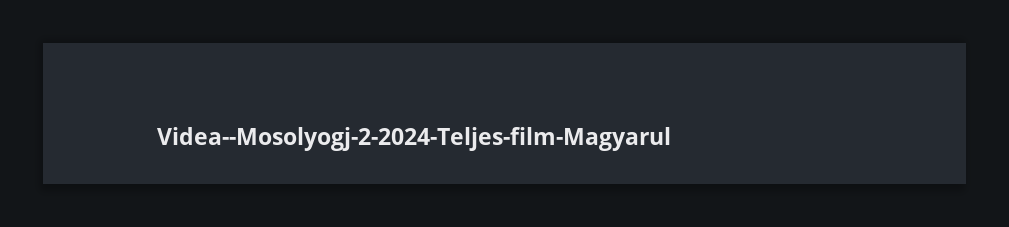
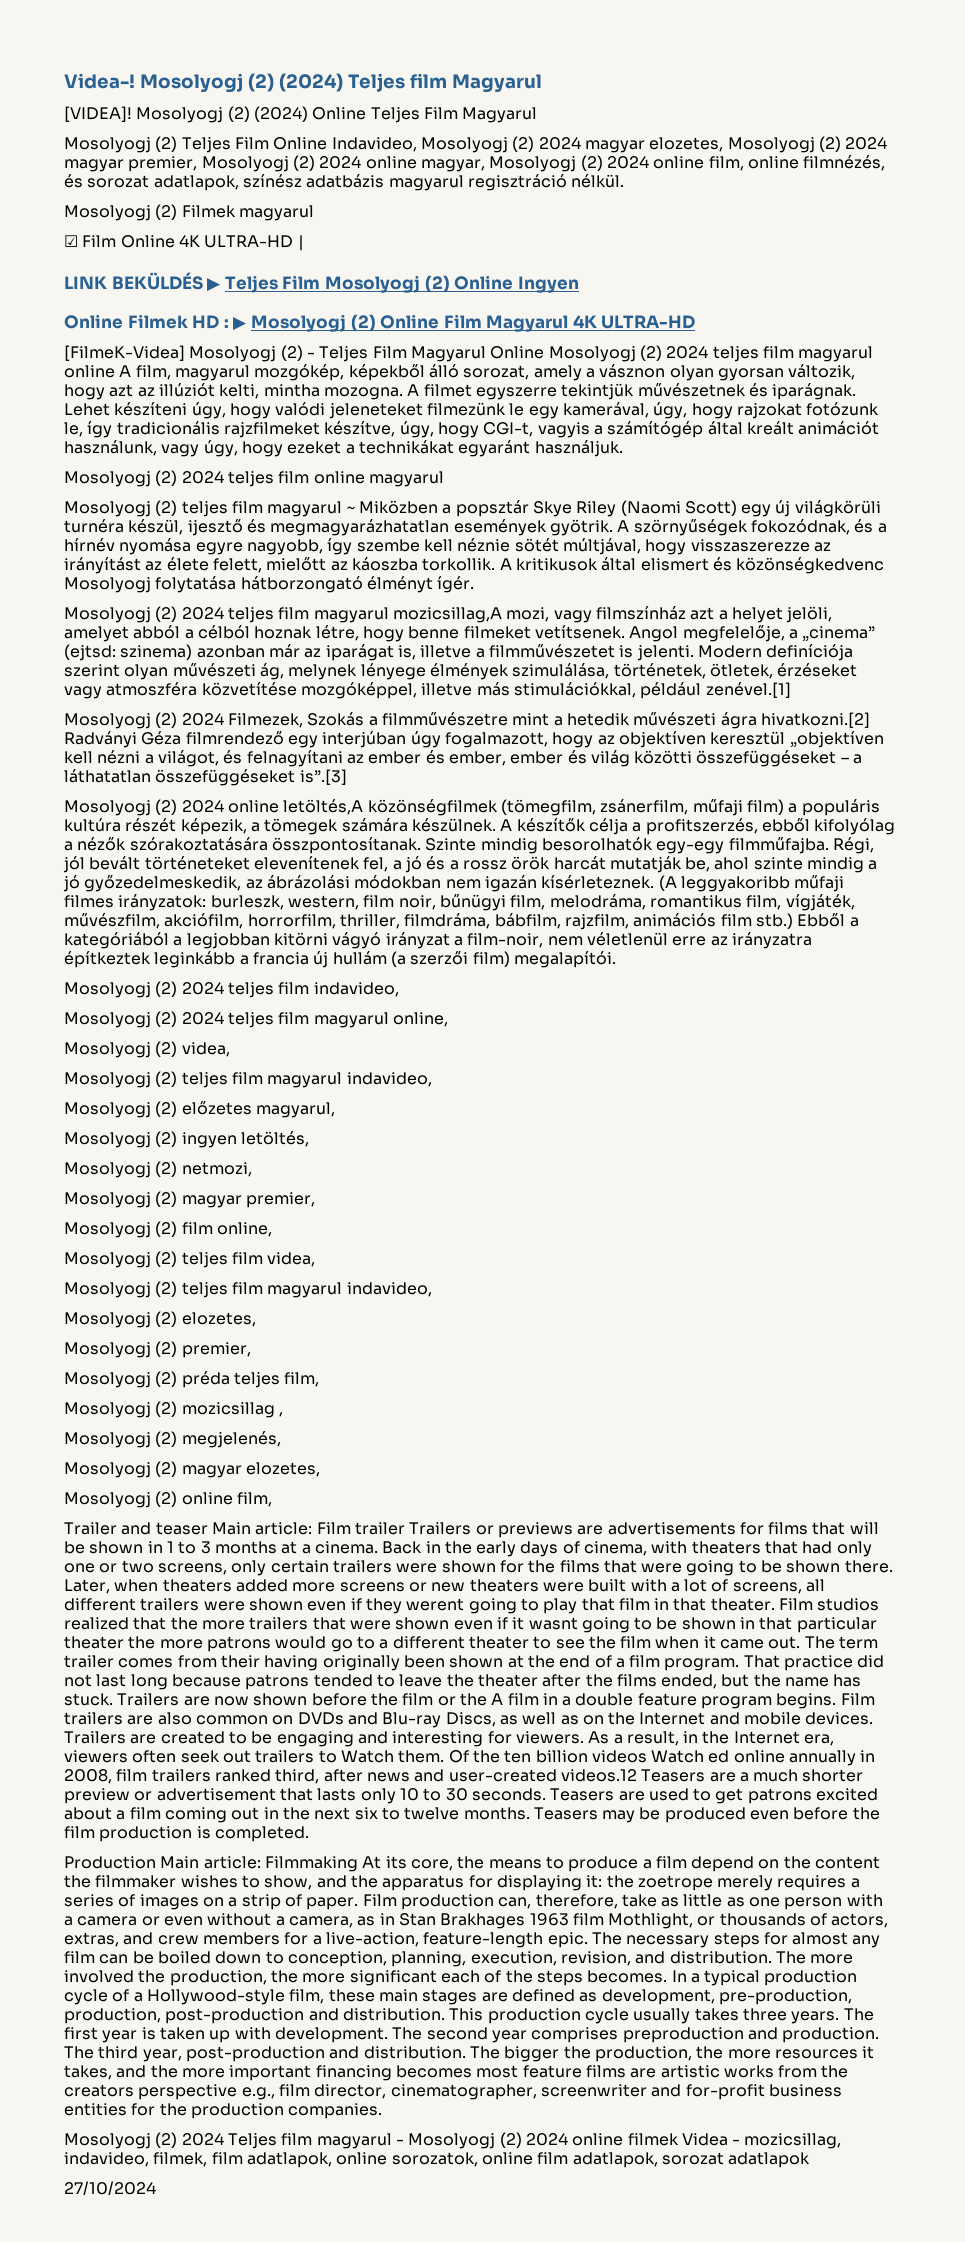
[157,127,671,151] Videa--Mosolyogj-2-2024-Teljes-film-Magyarul -> [64,73,542,93] [64,106,538,123] [64,136,888,153] [64,155,886,172] [64,174,625,191] [64,204,314,221] [64,235,304,251] [64,272,579,293] [64,314,696,332] [64,345,874,362] [64,364,856,381] [64,383,857,400] [64,402,880,419] [64,421,880,438] [64,440,623,457] [64,470,444,487] [64,500,881,517] [64,519,887,536] [64,538,831,555] [64,557,885,574] [64,576,475,593] [64,606,833,623] [64,625,876,642] [64,644,854,661] [64,663,858,680] [64,682,791,699] [64,712,870,729] [64,731,884,748] [64,750,863,767] [64,769,347,786] [64,799,880,816] [64,818,896,835] [64,837,874,854] [63,856,878,873] [63,875,845,892] [64,894,855,911] [64,913,859,930] [64,932,812,949] [64,951,616,968] [64,981,399,998] [64,1011,448,1028] [64,1041,230,1058] [64,1071,432,1088] [64,1101,335,1118] [64,1131,309,1148] [64,1161,252,1178] [64,1191,315,1208] [64,1221,272,1238] [64,1251,316,1268] [64,1281,432,1298] [64,1311,256,1328] [64,1341,251,1358] [64,1371,320,1388] [64,1401,283,1418] [64,1431,281,1448] [64,1461,320,1478] [64,1491,272,1508] [64,1522,879,1538] [64,1541,872,1557] [64,1560,893,1576] [64,1579,826,1594] [64,1598,880,1614] [64,1617,877,1633] [64,1636,879,1652] [64,1655,885,1671] [64,1674,862,1690] [64,1693,875,1709] [64,1712,874,1728] [64,1731,835,1747] [64,1750,876,1766] [64,1769,864,1784] [64,1788,879,1804] [64,1807,880,1823] [64,1826,309,1842] [64,1856,881,1872] [64,1875,860,1891] [64,1894,883,1910] [64,1913,889,1929] [64,1932,881,1948] [64,1951,854,1967] [64,1970,858,1986] [64,1989,852,2005] [64,2008,874,2024] [64,2027,880,2043] [64,2046,875,2062] [64,2065,849,2081] [64,2084,842,2100] [64,2103,383,2119] [64,2132,842,2149] [64,2152,811,2168] [64,2181,156,2195] Videa-! Mosolyogj (2) (2024) Teljes film Magyarul // [VIDEA]! Mosolyogj (2) (2024) Online Teljes Film Magyarul // Mosolyogj (2) Teljes Film Online Indavideo, Mosolyogj (2) 2024 magyar elozetes, Mosolyogj (2) 2024 magyar premier, Mosolyogj (2) 2024 online magyar, Mosolyogj (2) 2024 online film, online filmnézés, és sorozat adatlapok, színész adatbázis magyarul regisztráció nélkül. // Mosolyogj (2) Filmek magyarul // ☑ Film Online 4K ULTRA-HD | // LINK BEKÜLDÉS ▶ Teljes Film Mosolyogj (2) Online Ingyen // Online Filmek HD : ▶ Mosolyogj (2) Online Film Magyarul 4K ULTRA-HD // [FilmeK-Videa] Mosolyogj (2) - Teljes Film Magyarul Online Mosolyogj (2) 2024 teljes film magyarul online A film, magyarul mozgókép, képekből álló sorozat, amely a vásznon olyan gyorsan változik, hogy azt az illúziót kelti, mintha mozogna. A filmet egyszerre tekintjük művészetnek és iparágnak. Lehet készíteni úgy, hogy valódi jeleneteket filmezünk le egy kamerával, úgy, hogy rajzokat fotózunk le, így tradicionális rajzfilmeket készítve, úgy, hogy CGI-t, vagyis a számítógép által kreált animációt használunk, vagy úgy, hogy ezeket a technikákat egyaránt használjuk. // Mosolyogj (2) 2024 teljes film online magyarul // Mosolyogj (2) teljes film magyarul ~ Miközben a popsztár Skye Riley (Naomi Scott) egy új világkörüli turnéra készül, ijesztő és megmagyarázhatatlan események gyötrik. A szörnyűségek fokozódnak, és a hírnév nyomása egyre nagyobb, így szembe kell néznie sötét múltjával, hogy visszaszerezze az irányítást az élete felett, mielőtt az káoszba torkollik. A kritikusok által elismert és közönségkedvenc Mosolyogj folytatása hátborzongató élményt ígér. // Mosolyogj (2) 2024 teljes film magyarul mozicsillag,A mozi, vagy filmszínház azt a helyet jelöli, amelyet abból a célból hoznak létre, hogy benne filmeket vetítsenek. Angol megfelelője, a „cinema” (ejtsd: szinema) azonban már az iparágat is, illetve a filmművészetet is jelenti. Modern definíciója szerint olyan művészeti ág, melynek lényege élmények szimulálása, történetek, ötletek, érzéseket vagy atmoszféra közvetítése mozgóképpel, illetve más stimulációkkal, például zenével.[1] // Mosolyogj (2) 2024 Filmezek, Szokás a filmművészetre mint a hetedik művészeti ágra hivatkozni.[2] Radványi Géza filmrendező egy interjúban úgy fogalmazott, hogy az objektíven keresztül „objektíven kell nézni a világot, és felnagyítani az ember és ember, ember és világ közötti összefüggéseket – a láthatatlan összefüggéseket is”.[3] // Mosolyogj (2) 2024 online letöltés,A közönségfilmek (tömegfilm, zsánerfilm, műfaji film) a populáris kultúra részét képezik, a tömegek számára készülnek. A készítők célja a profitszerzés, ebből kifolyólag a nézők szórakoztatására összpontosítanak. Szinte mindig besorolhatók egy-egy filmműfajba. Régi, jól bevált történeteket elevenítenek fel, a jó és a rossz örök harcát mutatják be, ahol szinte mindig a jó győzedelmeskedik, az ábrázolási módokban nem igazán kísérleteznek. (A leggyakoribb műfaji filmes irányzatok: burleszk, western, film noir, bűnügyi film, melodráma, romantikus film, vígjáték, művészfilm, akciófilm, horrorfilm, thriller, filmdráma, bábfilm, rajzfilm, animációs film stb.) Ebből a kategóriából a legjobban kitörni vágyó irányzat a film-noir, nem véletlenül erre az irányzatra építkeztek leginkább a francia új hullám (a szerzői film) megalapítói. // Mosolyogj (2) 2024 teljes film indavideo, // Mosolyogj (2) 2024 teljes film magyarul online, // Mosolyogj (2) videa, // Mosolyogj (2) teljes film magyarul indavideo, // Mosolyogj (2) előzetes magyarul, // Mosolyogj (2) ingyen letöltés, // Mosolyogj (2) netmozi, // Mosolyogj (2) magyar premier, // Mosolyogj (2) film online, // Mosolyogj (2) teljes film videa, // Mosolyogj (2) teljes film magyarul indavideo, // Mosolyogj (2) elozetes, // Mosolyogj (2) premier, // Mosolyogj (2) préda teljes film, // Mosolyogj (2) mozicsillag , // Mosolyogj (2) megjelenés, // Mosolyogj (2) magyar elozetes, // Mosolyogj (2) online film, // Trailer and teaser Main article: Film trailer Trailers or previews are advertisements for films that will be shown in 1 to 3 months at a cinema. Back in the early days of cinema, with theaters that had only one or two screens, only certain trailers were shown for the films that were going to be shown there. Later, when theaters added more screens or new theaters were built with a lot of screens, all different trailers were shown even if they werent going to play that film in that theater. Film studios realized that the more trailers that were shown even if it wasnt going to be shown in that particular theater the more patrons would go to a different theater to see the film when it came out. The term trailer comes from their having originally been shown at the end of a film program. That practice did not last long because patrons tended to leave the theater after the films ended, but the name has stuck. Trailers are now shown before the film or the A film in a double feature program begins. Film trailers are also common on DVDs and Blu-ray Discs, as well as on the Internet and mobile devices. Trailers are created to be engaging and interesting for viewers. As a result, in the Internet era, viewers often seek out trailers to Watch them. Of the ten billion videos Watch ed online annually in 2008, film trailers ranked third, after news and user-created videos.12 Teasers are a much shorter preview or advertisement that lasts only 10 to 30 seconds. Teasers are used to get patrons excited about a film coming out in the next six to twelve months. Teasers may be produced even before the film production is completed. // Production Main article: Filmmaking At its core, the means to produce a film depend on the content the filmmaker wishes to show, and the apparatus for displaying it: the zoetrope merely requires a series of images on a strip of paper. Film production can, therefore, take as little as one person with a camera or even without a camera, as in Stan Brakhages 1963 film Mothlight, or thousands of actors, extras, and crew members for a live-action, feature-length epic. The necessary steps for almost any film can be boiled down to conception, planning, execution, revision, and distribution. The more involved the production, the more significant each of the steps becomes. In a typical production cycle of a Hollywood-style film, these main stages are defined as development, pre-production, production, post-production and distribution. This production cycle usually takes three years. The first year is taken up with development. The second year comprises preproduction and production. The third year, post-production and distribution. The bigger the production, the more resources it takes, and the more important financing becomes most feature films are artistic works from the creators perspective e.g., film director, cinematographer, screenwriter and for-profit business entities for the production companies. // Mosolyogj (2) 2024 Teljes film magyarul - Mosolyogj (2) 2024 online filmek Videa - mozicsillag, indavideo, filmek, film adatlapok, online sorozatok, online film adatlapok, sorozat adatlapok // 27/10/2024

